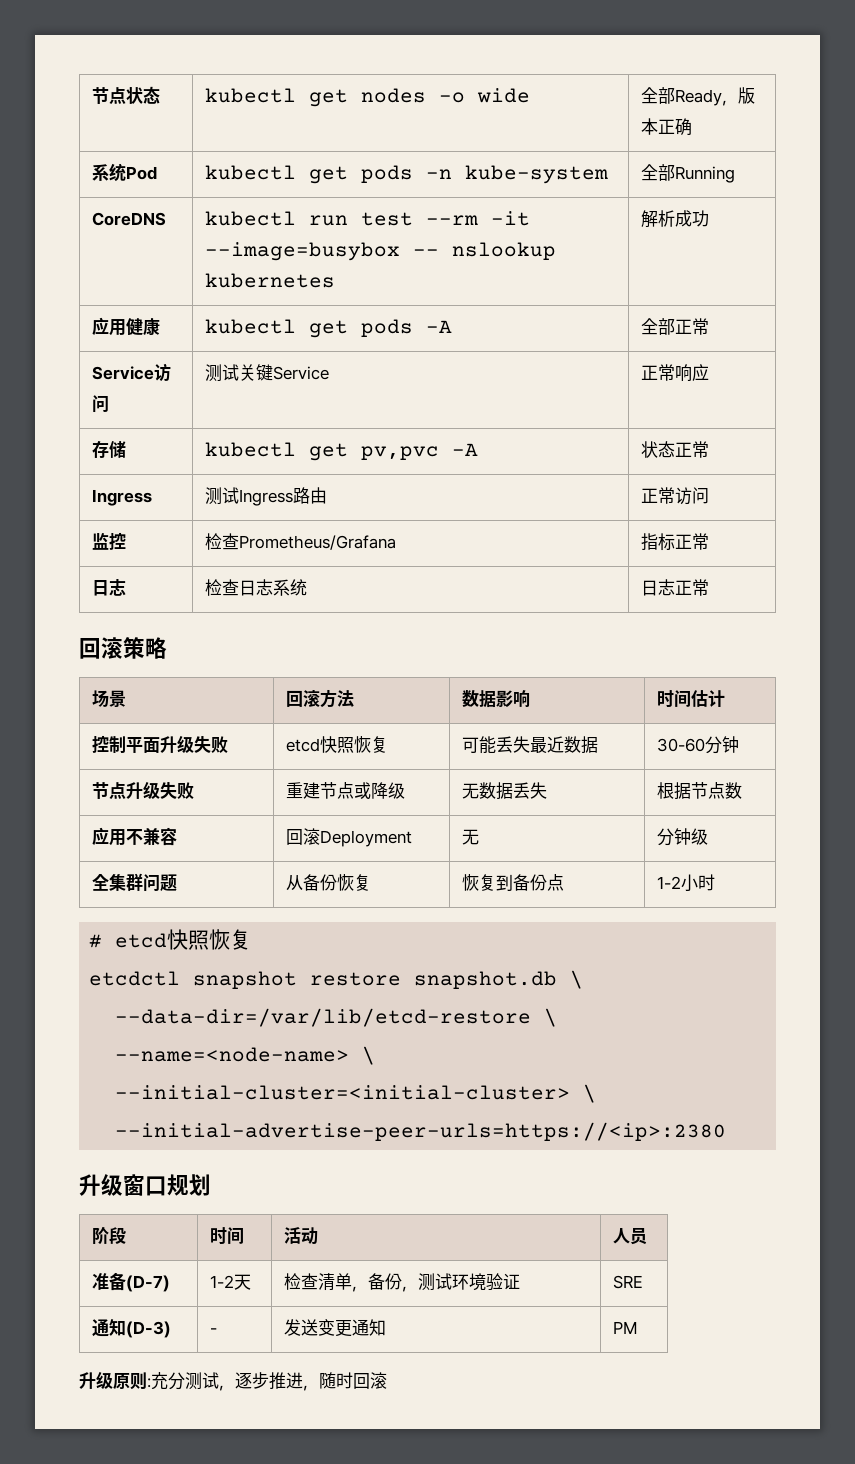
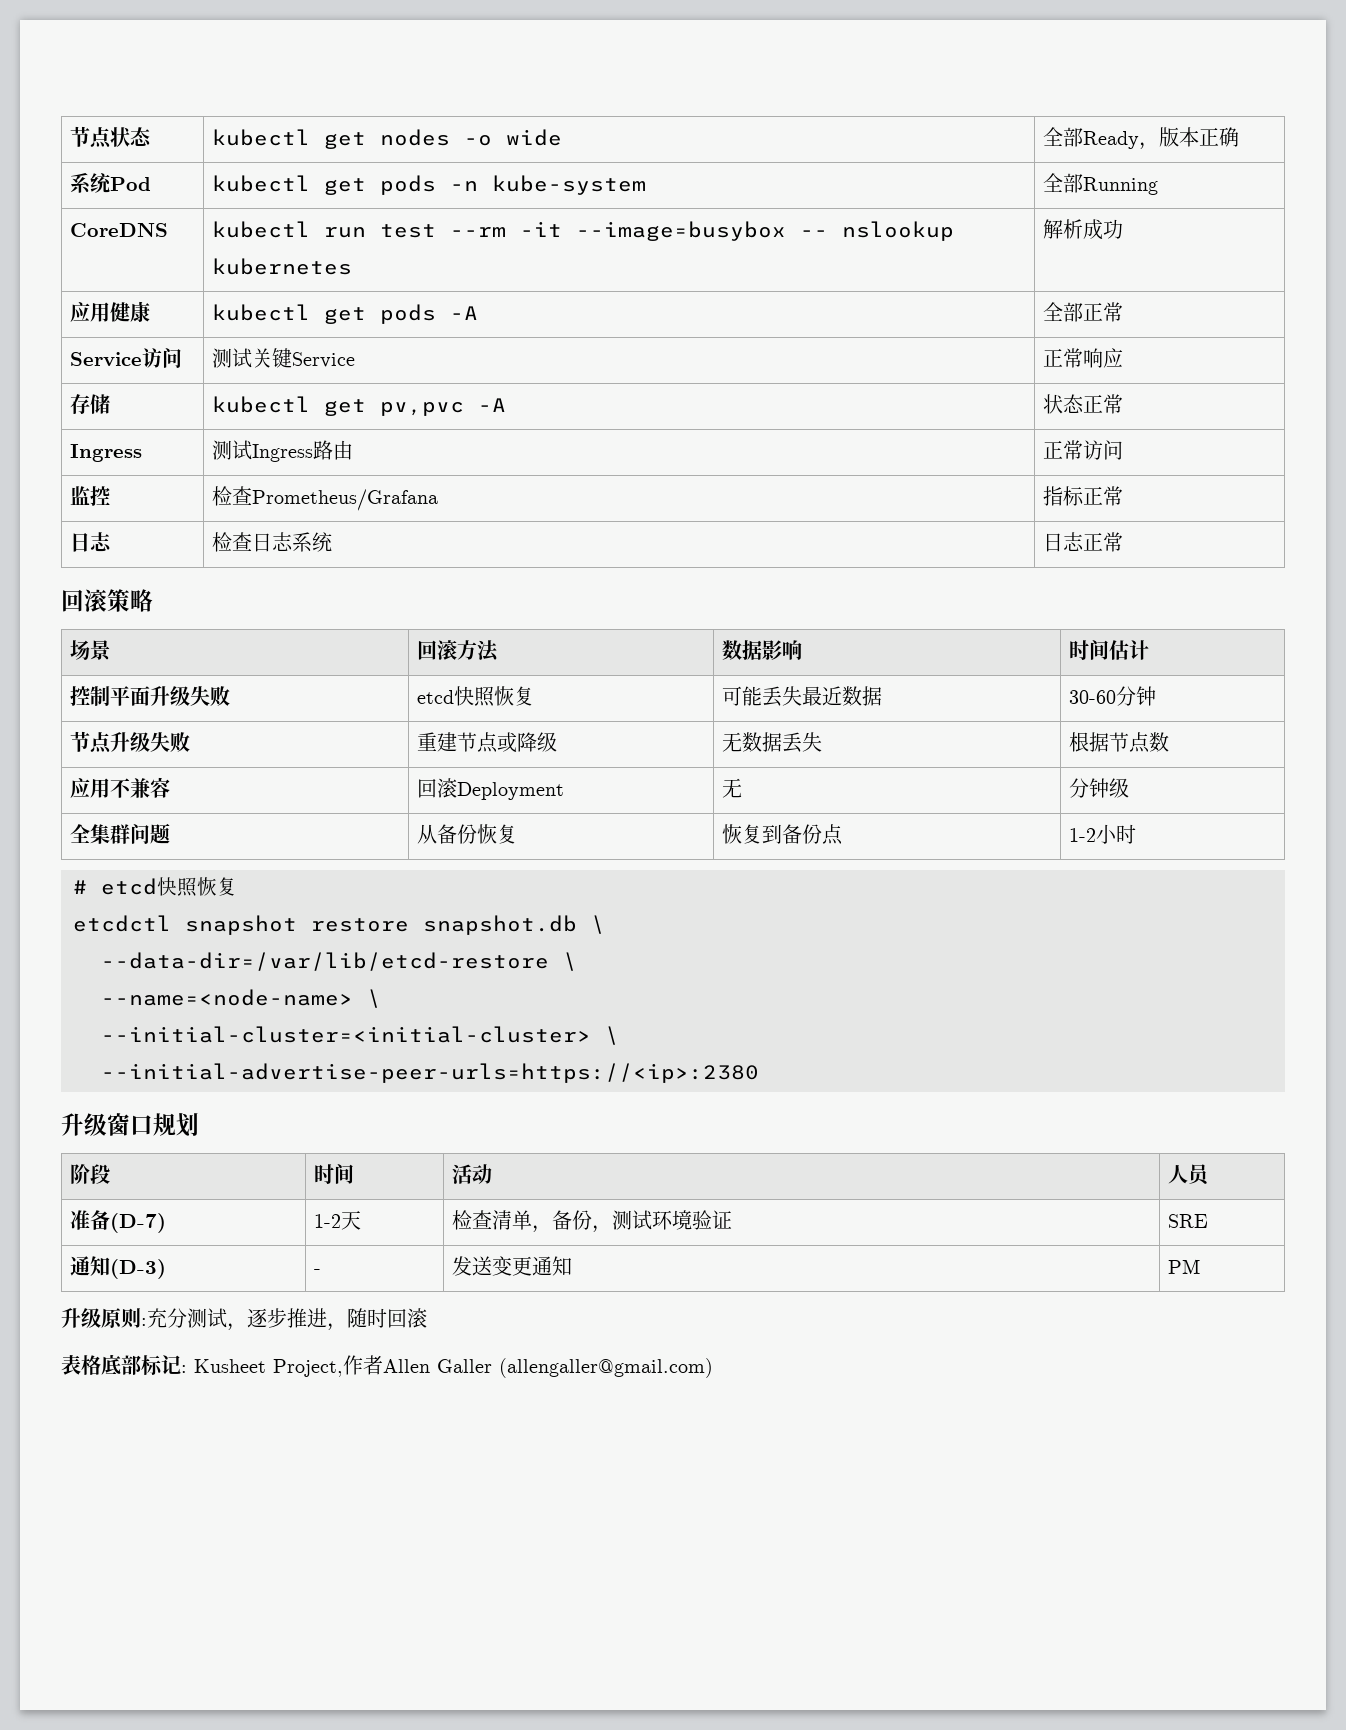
(387, 1380) none -> [61,1354,713,1378] // 表格底部标记: Kusheet Project,作者Allen Galler (allengaller@gmail.com)

